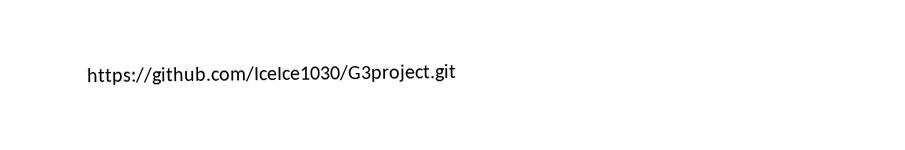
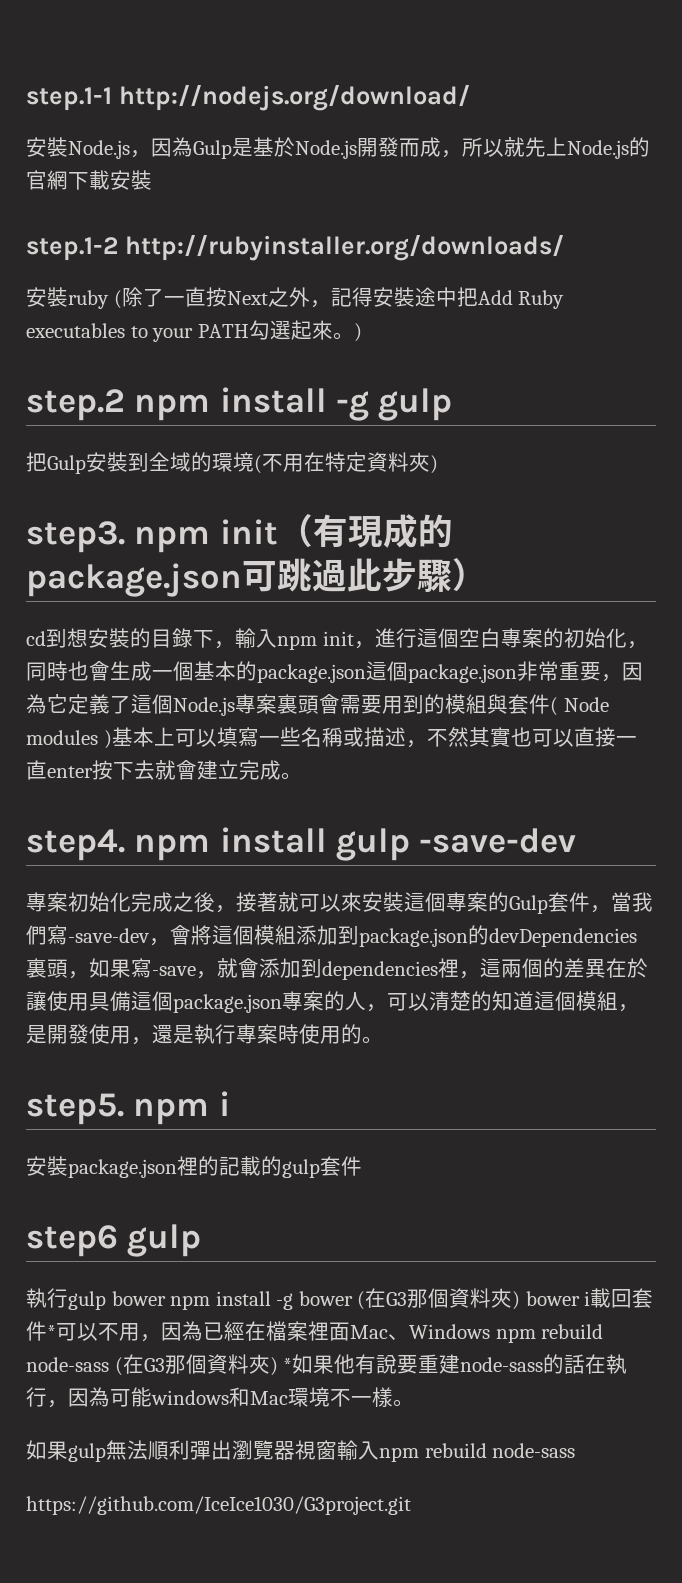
(86, 74) none -> [26,85,470,111] [26,137,650,159] [26,170,152,190] [26,235,564,261] [26,287,565,309] [26,320,362,342] [26,387,453,421] [26,452,438,474] [26,514,453,553] [26,558,487,597] [26,628,648,650] [26,661,643,683] [26,694,609,716] [26,727,637,749] [26,760,302,780] [26,827,577,861] [26,892,653,914] [26,925,637,947] [26,958,648,980] [26,991,639,1013] [26,1024,383,1045] [26,1091,230,1125] [26,1156,362,1178] [26,1224,202,1257] [26,1288,654,1310] [26,1321,604,1343] [26,1354,628,1376] [26,1387,414,1408] [26,1440,576,1462] step.1-1 http://nodejs.org/download/ // 安裝Node.js，因為Gulp是基於Node.js開發而成，所以就先上Node.js的官網下載安裝 // step.1-2 http://rubyinstaller.org/downloads/ // 安裝ruby (除了一直按Next之外，記得安裝途中把Add Ruby executables to your PATH勾選起來。) // step.2 npm install -g gulp // 把Gulp安裝到全域的環境(不用在特定資料夾) // step3. npm init（有現成的package.json可跳過此步驟） // cd到想安裝的目錄下，輸入npm init，進行這個空白專案的初始化，同時也會生成一個基本的package.json這個package.json非常重要，因為它定義了這個Node.js專案裏頭會需要用到的模組與套件( Node modules )基本上可以填寫一些名稱或描述，不然其實也可以直接一直enter按下去就會建立完成。 // step4. npm install gulp -save-dev // 專案初始化完成之後，接著就可以來安裝這個專案的Gulp套件，當我們寫-save-dev，會將這個模組添加到package.json的devDependencies裏頭，如果寫-save，就會添加到dependencies裡，這兩個的差異在於讓使用具備這個package.json專案的人，可以清楚的知道這個模組，是開發使用，還是執行專案時使用的。 // step5. npm i // 安裝package.json裡的記載的gulp套件 // step6 gulp // 執行gulp bower npm install -g bower (在G3那個資料夾) bower i載回套件*可以不用，因為已經在檔案裡面Mac、Windows npm rebuild node-sass (在G3那個資料夾) *如果他有說要重建node-sass的話在執行，因為可能windows和Mac環境不一樣。 // 如果gulp無法順利彈出瀏覽器視窗輸入npm rebuild node-sass //

